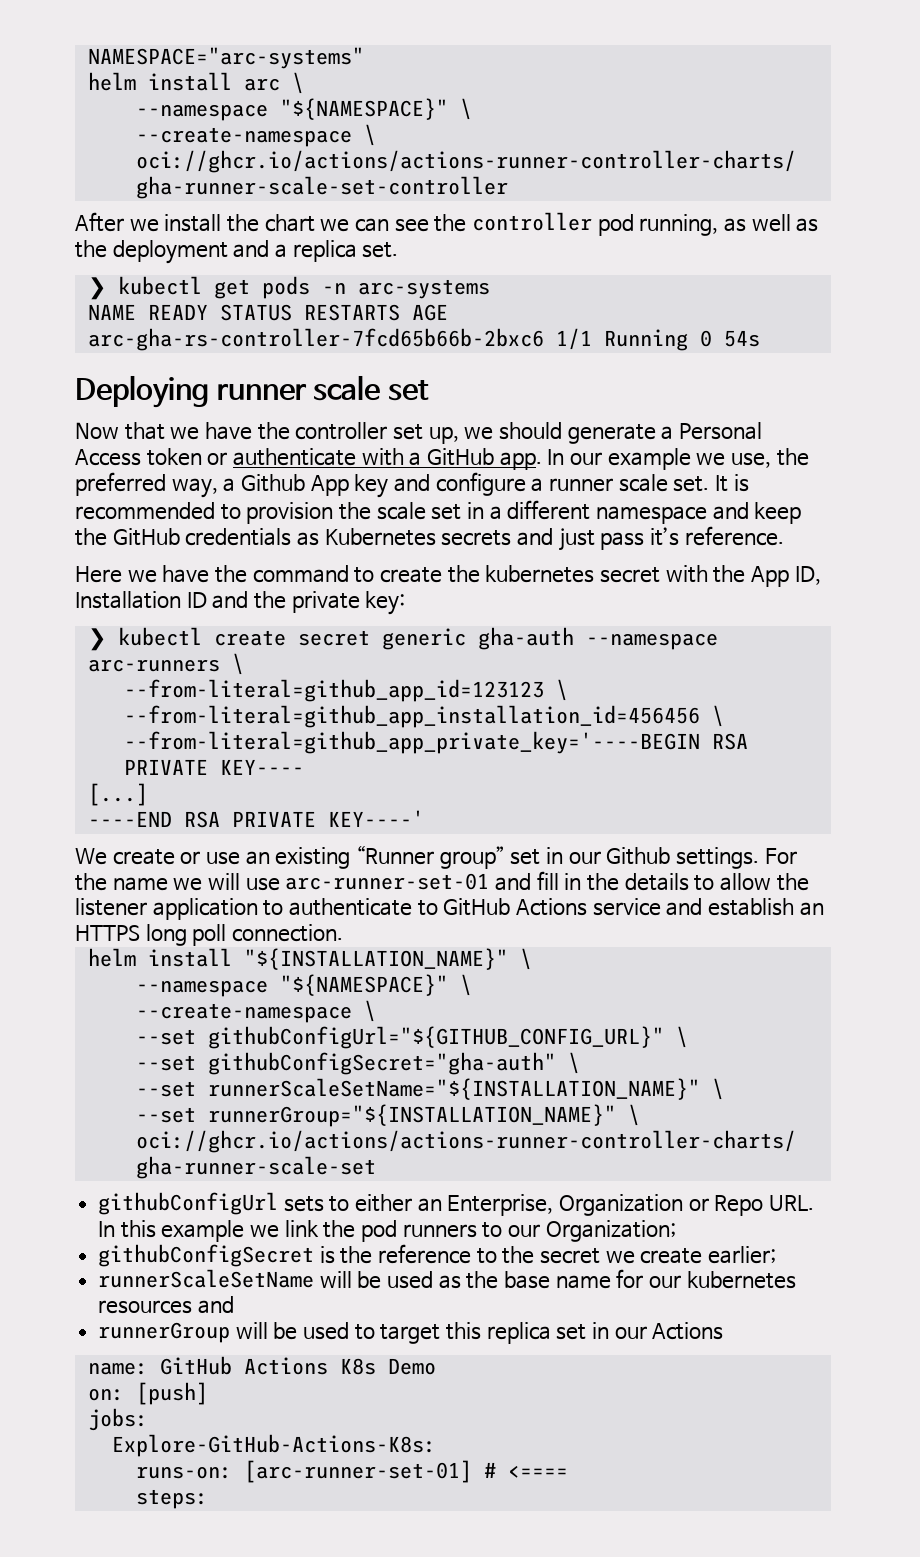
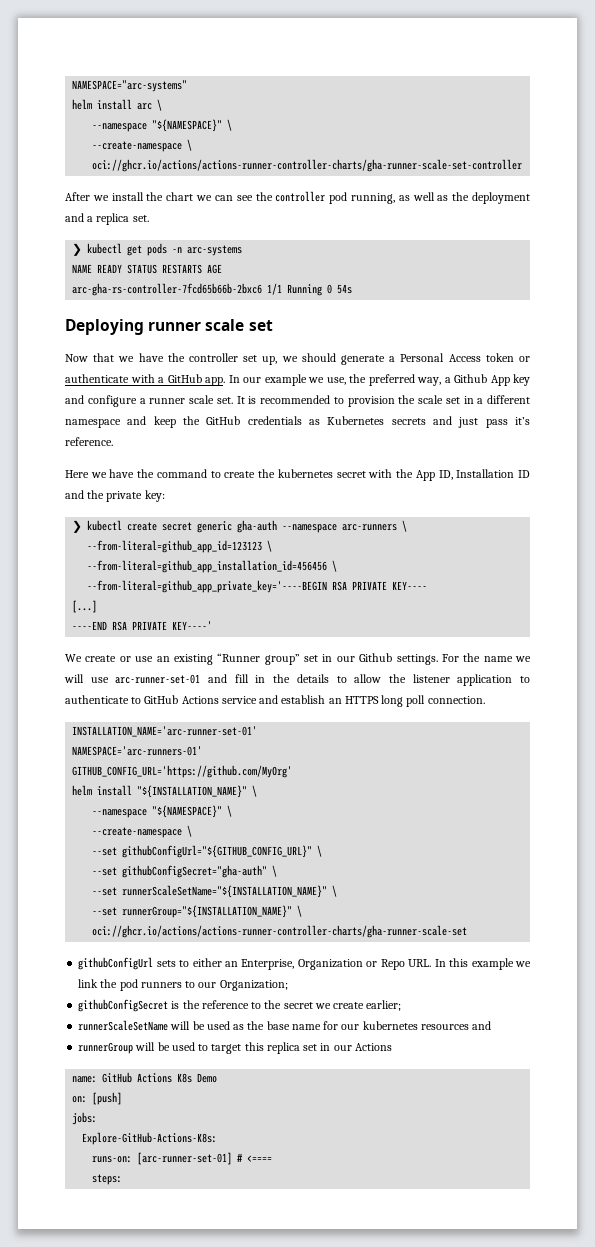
(344, 933) none -> [72,726,258,737] [72,746,203,756] [72,765,293,778] // INSTALLATION_NAME='arc-runner-set-01' // NAMESPACE='arc-runners-01' // GITHUB_CONFIG_URL='https://github.com/MyOrg'

